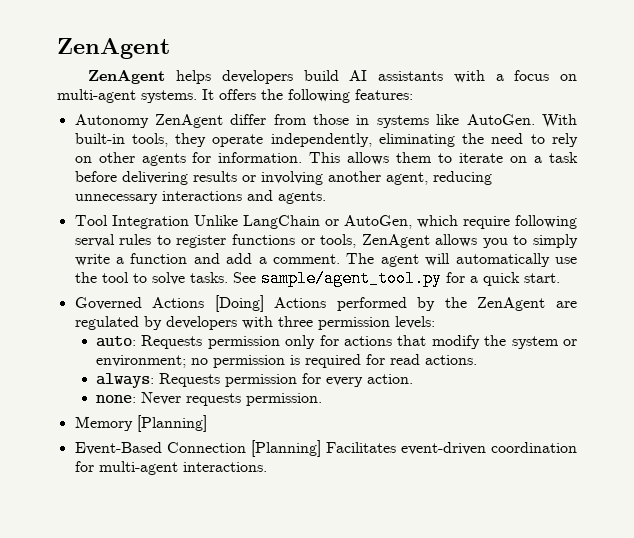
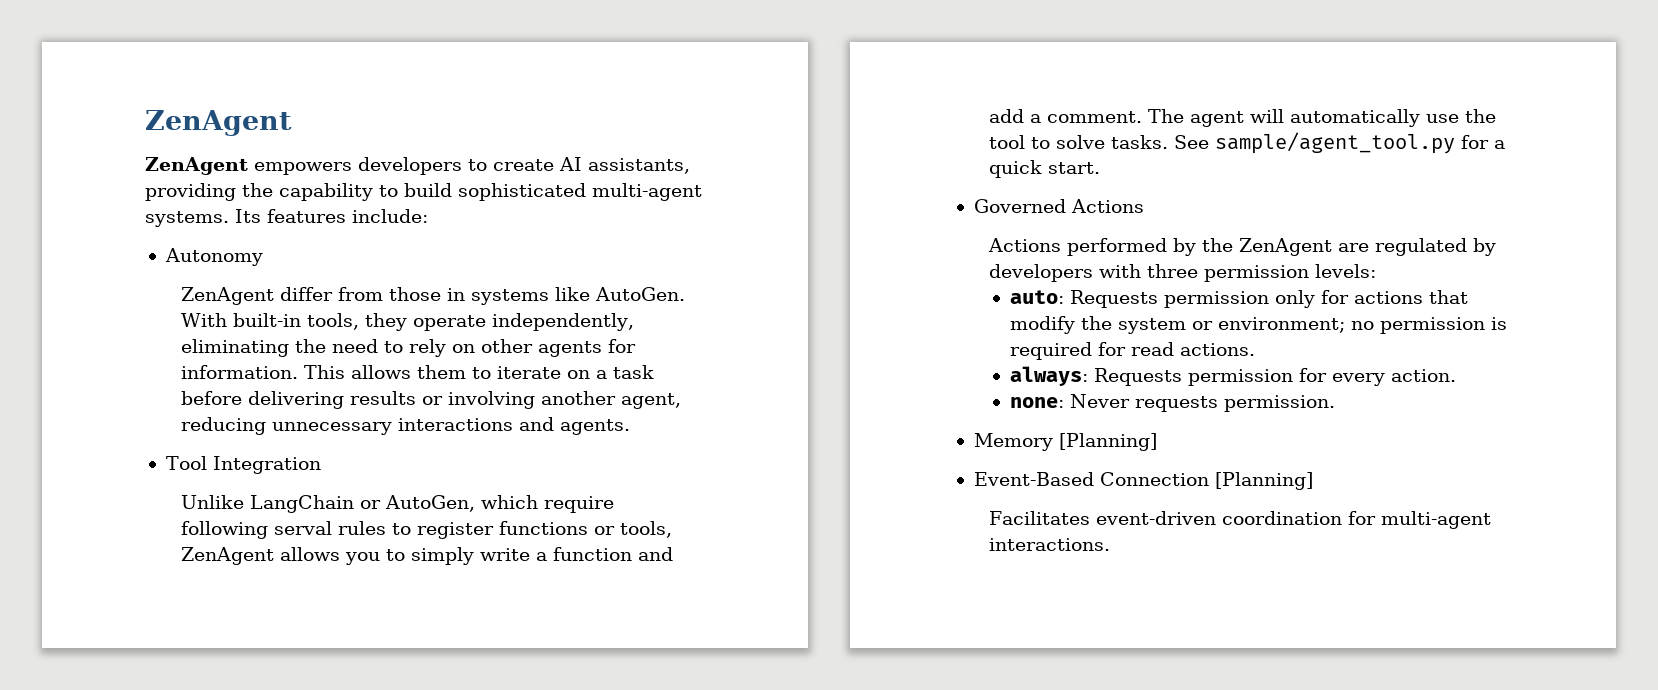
[176,70,577,84] [57,89,413,103] helps developers build AI assistants with a focus on multi-agent systems. It offers the following features: -> [254,157,690,175] [145,183,702,201] [145,209,428,227] empowers developers to create AI assistants, providing the capability to build sophisticated multi-agent systems. Its features include:
(149, 121) none -> (263, 257) //
(189, 222) none -> (321, 465) //
[214,295,264,312] [Doing] -> (1144, 206) //
(321, 448) none -> (1313, 481) //

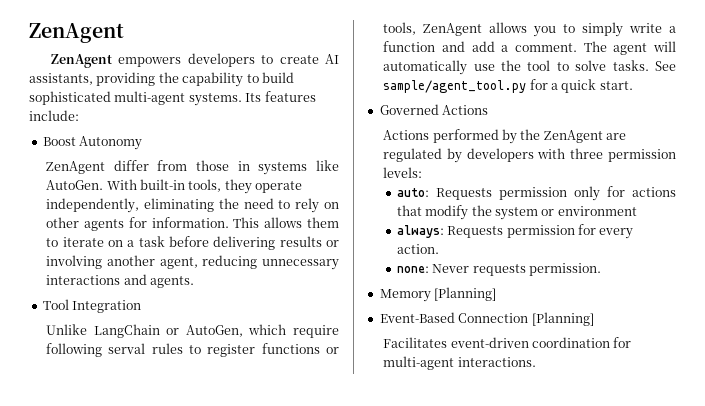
(428, 216) none -> [42,137,76,146] Boost
[1218,317,1508,334] [1010,342,1256,360] environment; no permission is required for read actions. -> [557,206,637,216] environment

